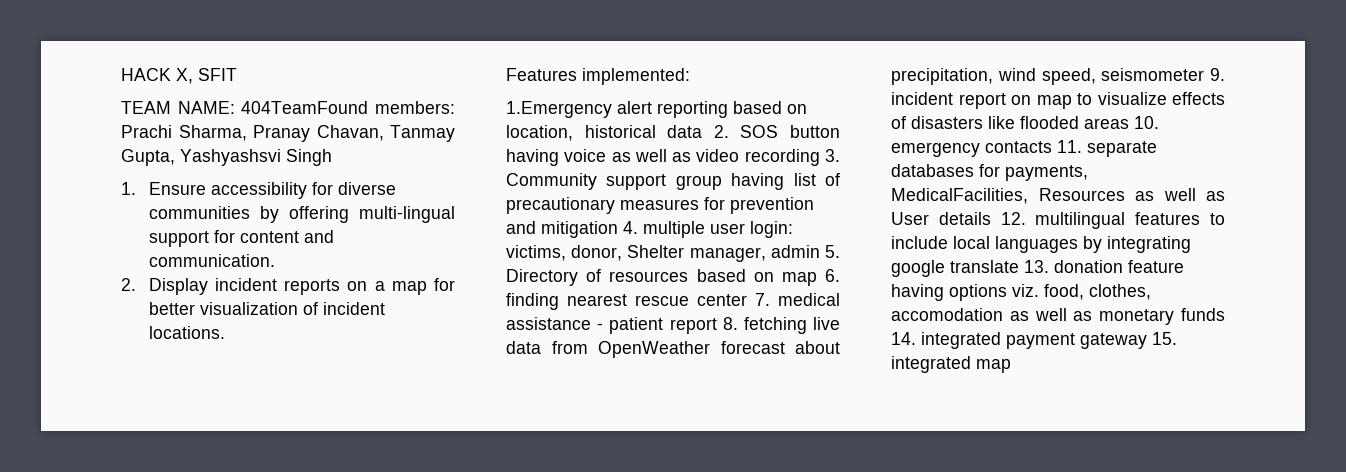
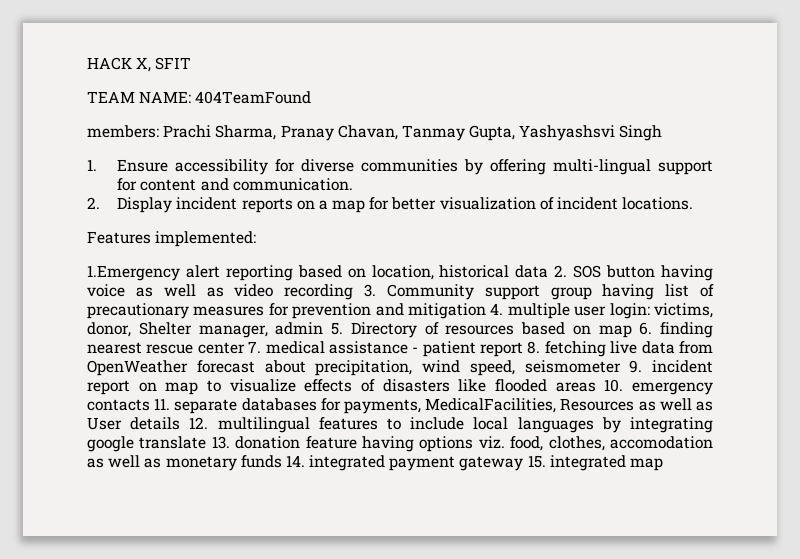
(369, 107) none -> (312, 97) //

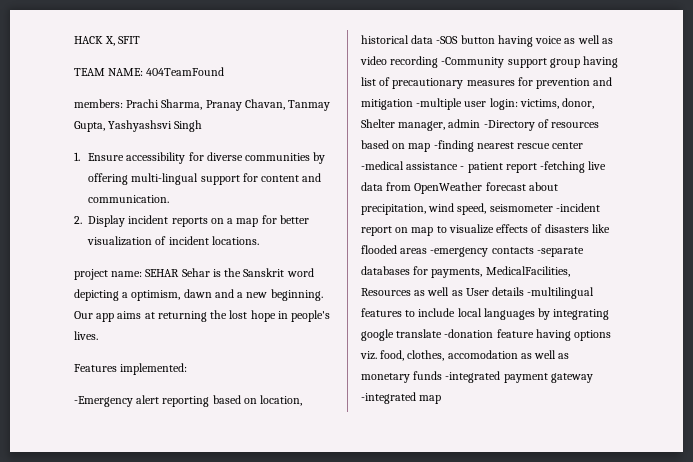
(694, 203) none -> [74,268,314,280] [74,289,323,301] [74,310,331,322] [74,331,98,340] // project name: SEHAR Sehar is the Sanskrit word depicting a optimism, dawn and a new beginning. Our app aims at returning the lost hope in people's lives.
[87,265,180,281] 1.Emergency -> [74,396,133,407] -Emergency
[554,265,602,278] 2. SOS -> [436,36,459,44] -SOS
[364,284,474,300] 3. Community -> [441,57,505,68] -Community
[490,303,570,319] 4. multiple -> [416,98,463,110] -multiple
[331,322,417,338] 5. Directory -> [483,120,535,131] -Directory
[639,322,713,338] 6. finding -> [433,140,474,152] -finding
[248,341,325,354] 7. medical -> [361,161,404,170] -medical
[527,341,606,357] 8. fetching -> [540,161,586,173] -fetching
[629,360,713,373] 9. incident -> [555,203,600,212] -incident
[604,379,713,395] [87,398,238,414] 10. emergency contacts 11. separate -> [430,247,584,257] -emergency contacts -separate
[189,417,310,433] 12. multilingual -> [527,287,595,299] -multilingual
[211,436,301,449] 13. donation -> [444,329,494,338] -donation
[285,455,626,471] 14. integrated payment gateway 15. integrated -> [445,371,593,383] [361,392,416,404] -integrated payment gateway -integrated

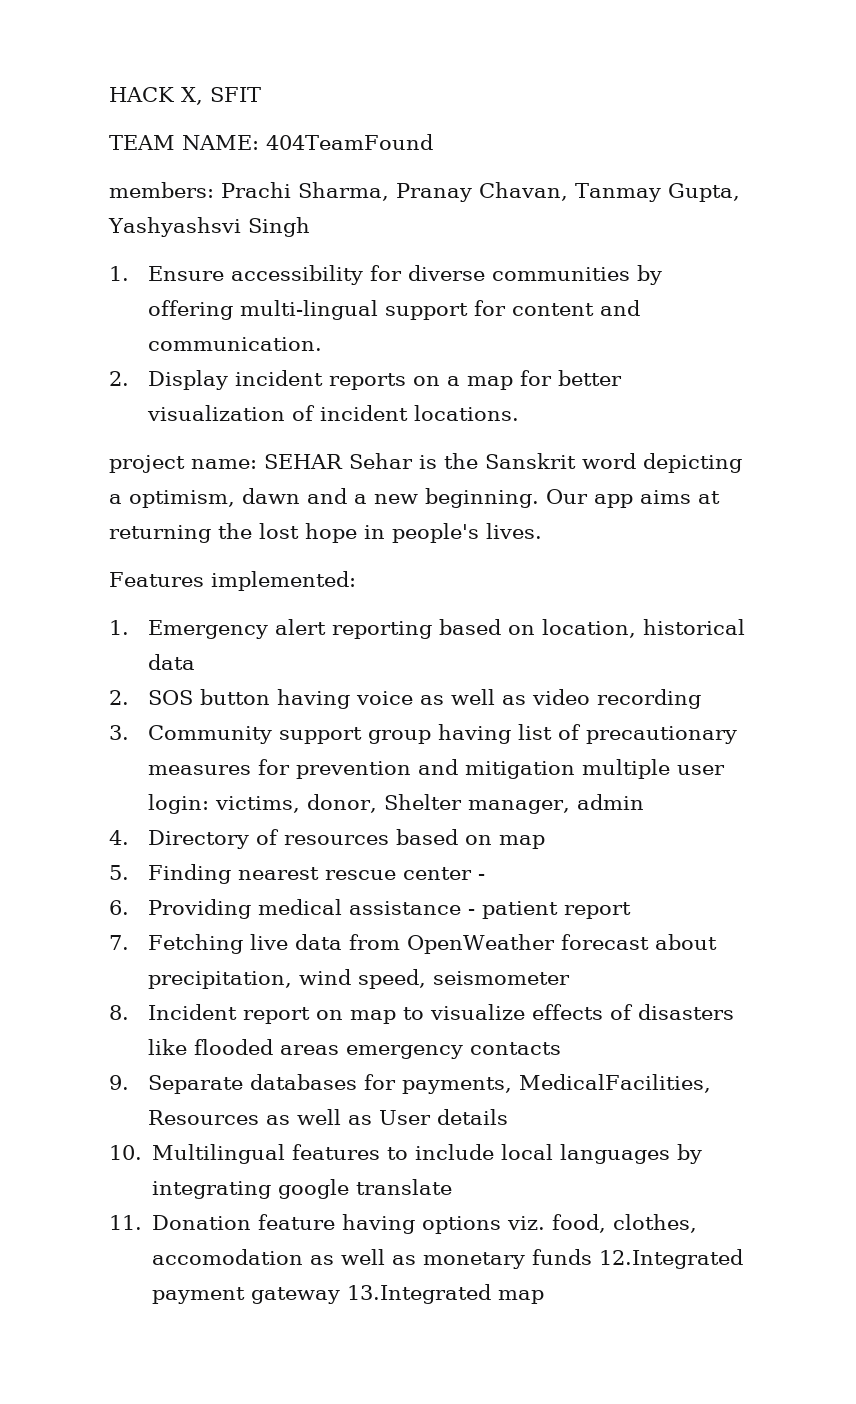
[74,396,133,407] -Emergency -> [109,620,268,639] 1. Emergency
[436,36,459,44] -SOS -> [109,690,193,705] // 2. SOS
[441,57,505,68] -Community -> [109,725,272,744] // 3. Community
[416,98,463,110] -multiple -> [581,759,670,779] multiple
[483,120,535,131] -Directory -> [109,830,249,849] // 4. Directory
[433,140,474,152] -finding -> [109,864,231,884] // 5. Finding
[361,161,404,170] -medical -> [477,874,485,880] [109,899,342,919] - // 6. Providing medical
[540,161,586,173] -fetching -> [109,934,243,954] // 7. Fetching
[555,203,600,212] -incident -> [109,1004,237,1020] // 8. Incident
[430,247,489,257] -emergency -> [345,1045,463,1059] emergency
[536,247,584,257] -separate -> [109,1075,243,1094] // 9. Separate
[527,287,595,299] -multilingual -> [109,1144,286,1164] // 10. Multilingual
[444,329,494,338] -donation -> [109,1215,252,1230] // 11. Donation
[445,371,501,383] -integrated -> [599,1249,744,1269] 12.Integrated
[361,392,416,404] -integrated -> [347,1284,492,1304] 13.Integrated

